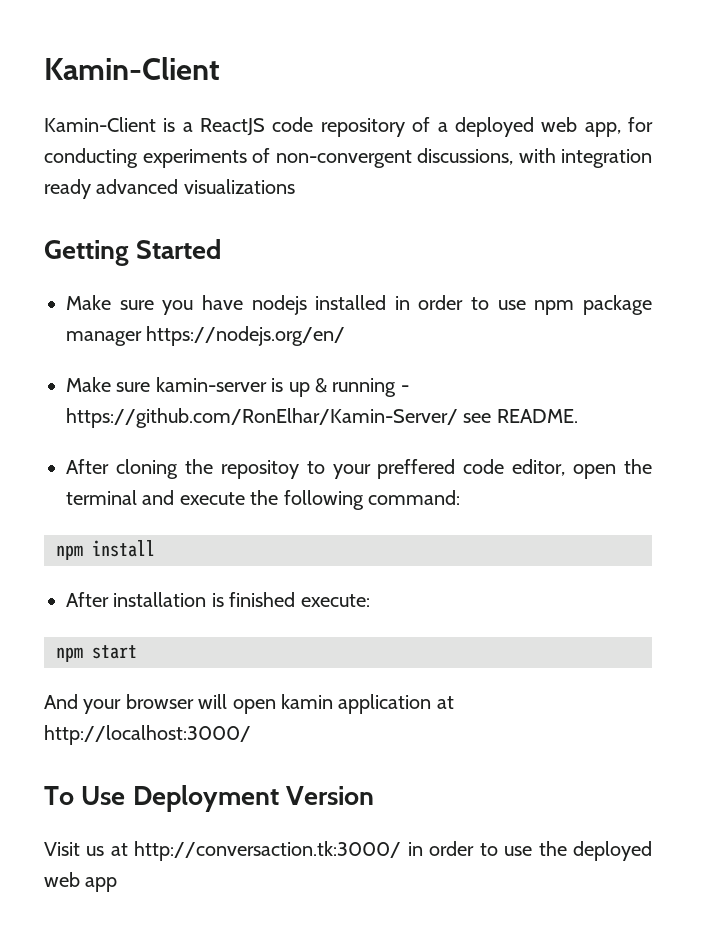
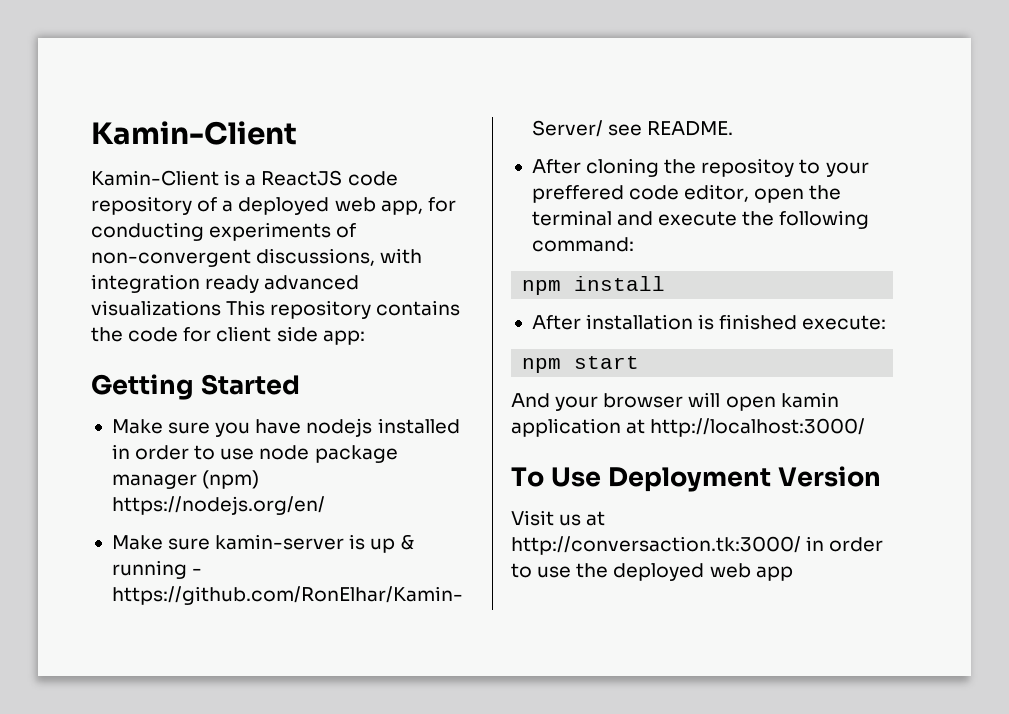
(295, 186) none -> [226,300,461,319] [91,326,365,345] This repository contains the code for client side app:
[534,300,575,315] npm -> [259,445,310,460] node
(142, 338) none -> [202,470,260,489] (npm)

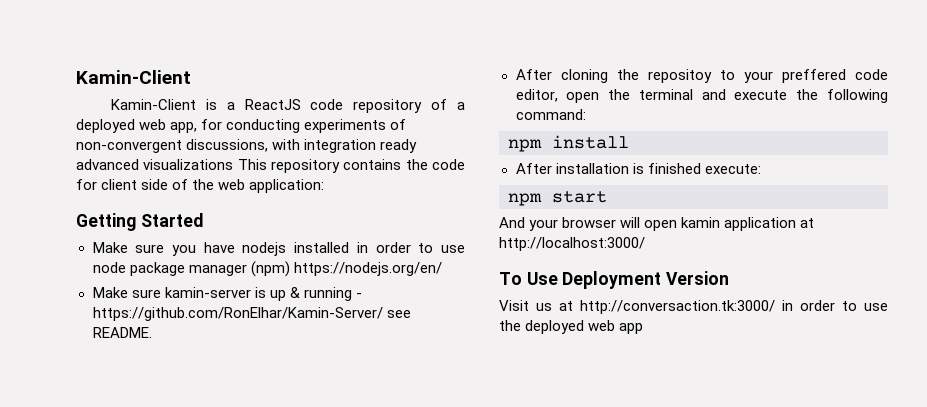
[322,330,365,345] app: -> [172,179,325,193] of the web application:

